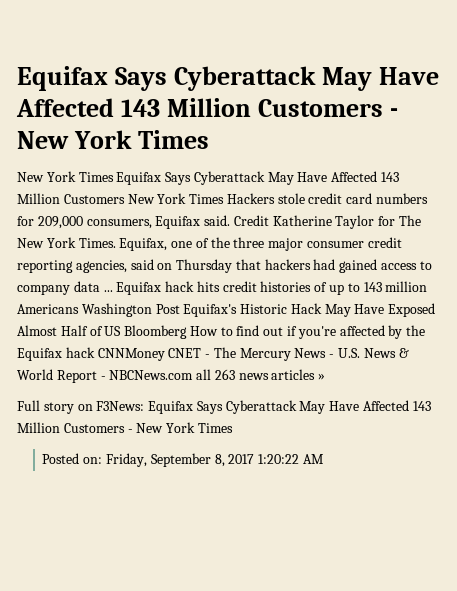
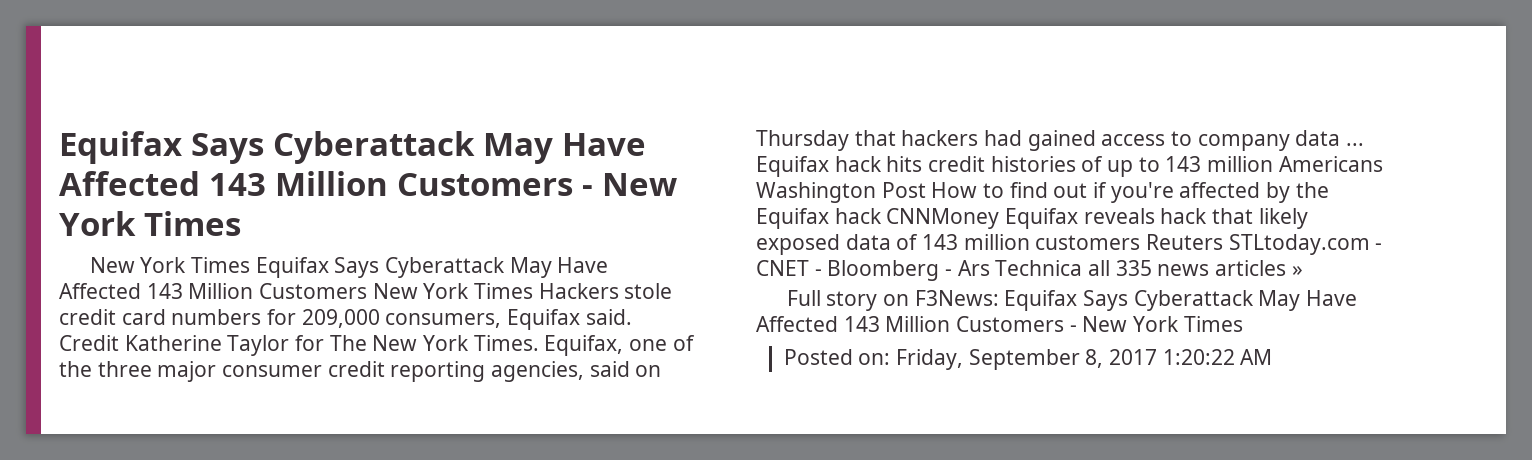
[183,303,436,317] [17,325,188,339] Equifax's Historic Hack May Have Exposed Almost Half of US Bloomberg -> (926, 190) none
[168,347,409,361] [17,369,235,383] CNET - The Mercury News - U.S. News & World Report - NBCNews.com all 263 -> [1005,208,1308,229] [756,234,1383,255] [756,260,1152,281] Equifax reveals hack that likely exposed data of 143 million customers Reuters STLtoday.com - CNET - Bloomberg - Ars Technica all 335

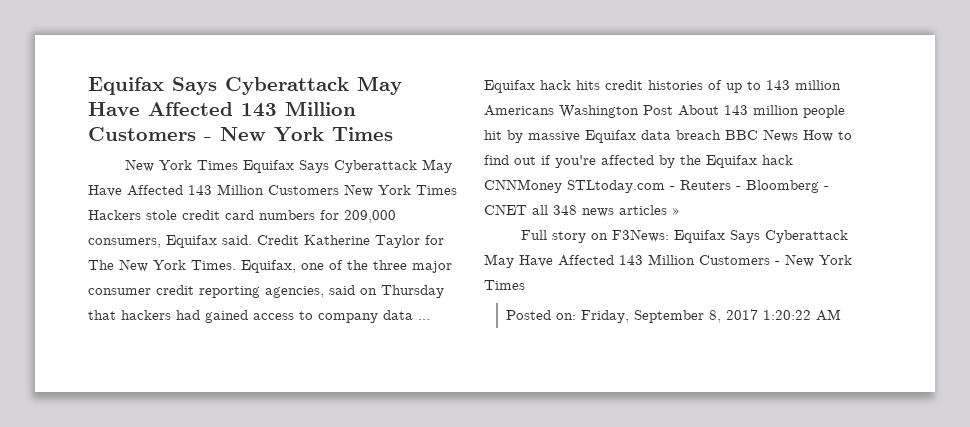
(926, 190) none -> [678,105,845,118] [484,129,798,143] About 143 million people hit by massive Equifax data breach BBC News
[1005,208,1308,229] [756,234,1224,255] Equifax reveals hack that likely exposed data of 143 million customers Reuters -> (562, 186) none
[756,260,809,276] CNET -> [680,180,731,190] Reuters
[957,260,1152,276] Ars Technica all 335 -> [484,204,577,215] CNET all 348

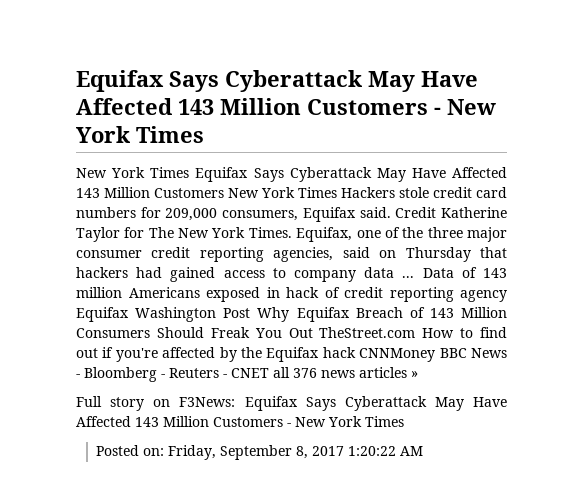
[484,80,841,93] [484,105,845,118] [484,129,798,143] Equifax hack hits credit histories of up to 143 million Americans Washington Post About 143 million people hit by massive Equifax data breach BBC News -> [422,267,507,278] [76,287,507,302] [76,307,507,322] [76,327,416,338] Data of 143 million Americans exposed in hack of credit reporting agency Equifax Washington Post Why Equifax Breach of 143 Million Consumers Should Freak You Out TheStreet.com
[567,180,665,193] STLtoday.com -> [439,348,507,358] [76,367,157,382] BBC News - Bloomberg
[746,180,829,193] Bloomberg - -> (227, 376) none
[553,205,577,215] 348 -> [293,368,317,378] 376

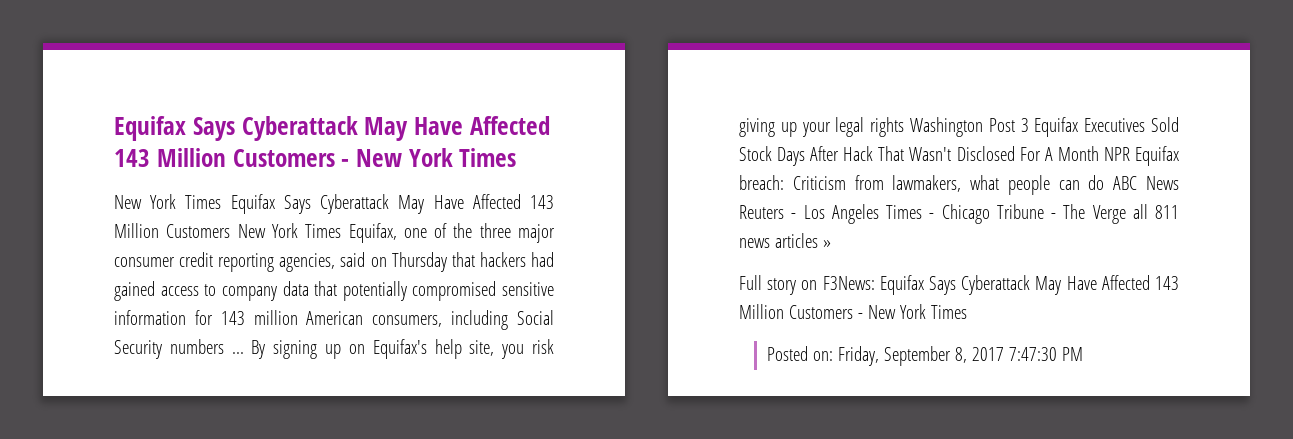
[341,187,507,198] [76,207,508,222] [76,227,292,242] Hackers stole credit card numbers for 209,000 consumers, Equifax said. Credit Katherine Taylor for The New York Times. -> (342, 231) none
[402,267,507,278] [76,287,507,302] [76,307,507,322] [76,327,507,338] [76,347,507,362] [76,367,317,382] ... Data of 143 million Americans exposed in hack of credit reporting agency Equifax Washington Post Why Equifax Breach of 143 Million Consumers Should Freak You Out TheStreet.com How to find out if you're affected by the Equifax hack CNNMoney BBC News - Bloomberg - Reuters - CNET all 376 -> [314,281,554,301] [114,310,555,330] [114,339,554,359] [739,117,1179,137] [739,146,1179,166] [739,175,1179,195] [739,204,1179,224] that potentially compromised sensitive information for 143 million American consumers, including Social Security numbers ... By signing up on Equifax's help site, you risk giving up your legal rights Washington Post 3 Equifax Executives Sold Stock Days After Hack That Wasn't Disclosed For A Month NPR Equifax breach: Criticism from lawmakers, what people can do ABC News Reuters - Los Angeles Times - Chicago Tribune - The Verge all 811
[347,446,423,456] 1:20:22 AM -> [1008,347,1083,361] 7:47:30 PM

